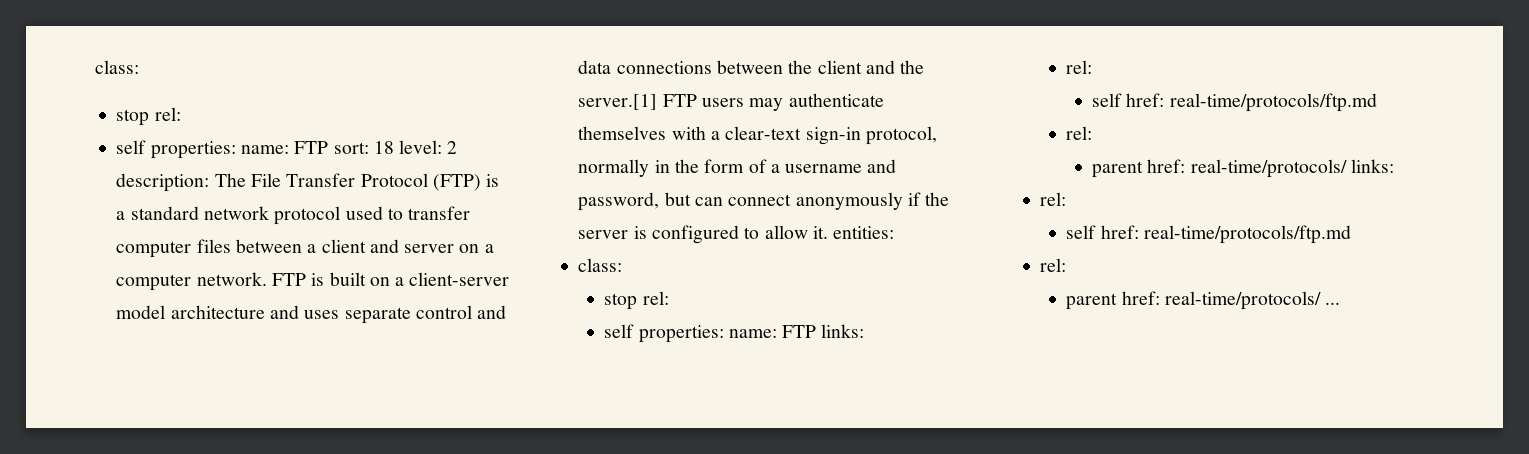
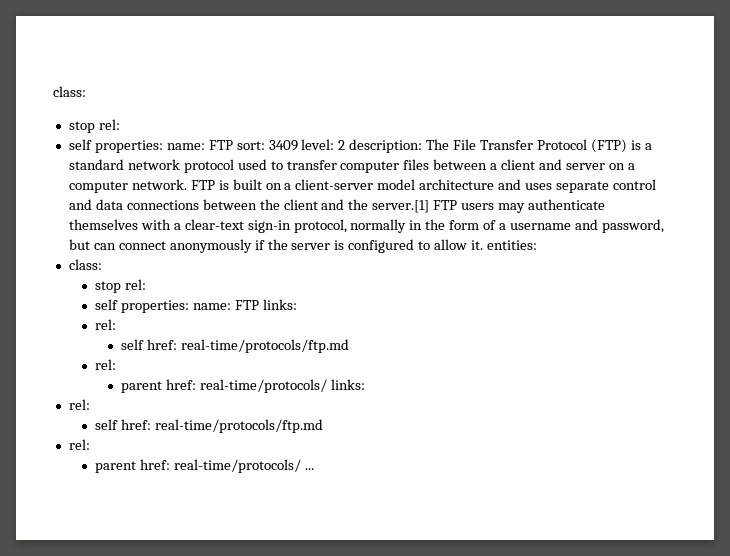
[373,141,394,154] 18 -> [268,140,298,151] 3409

